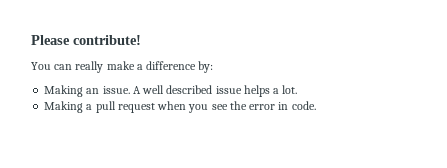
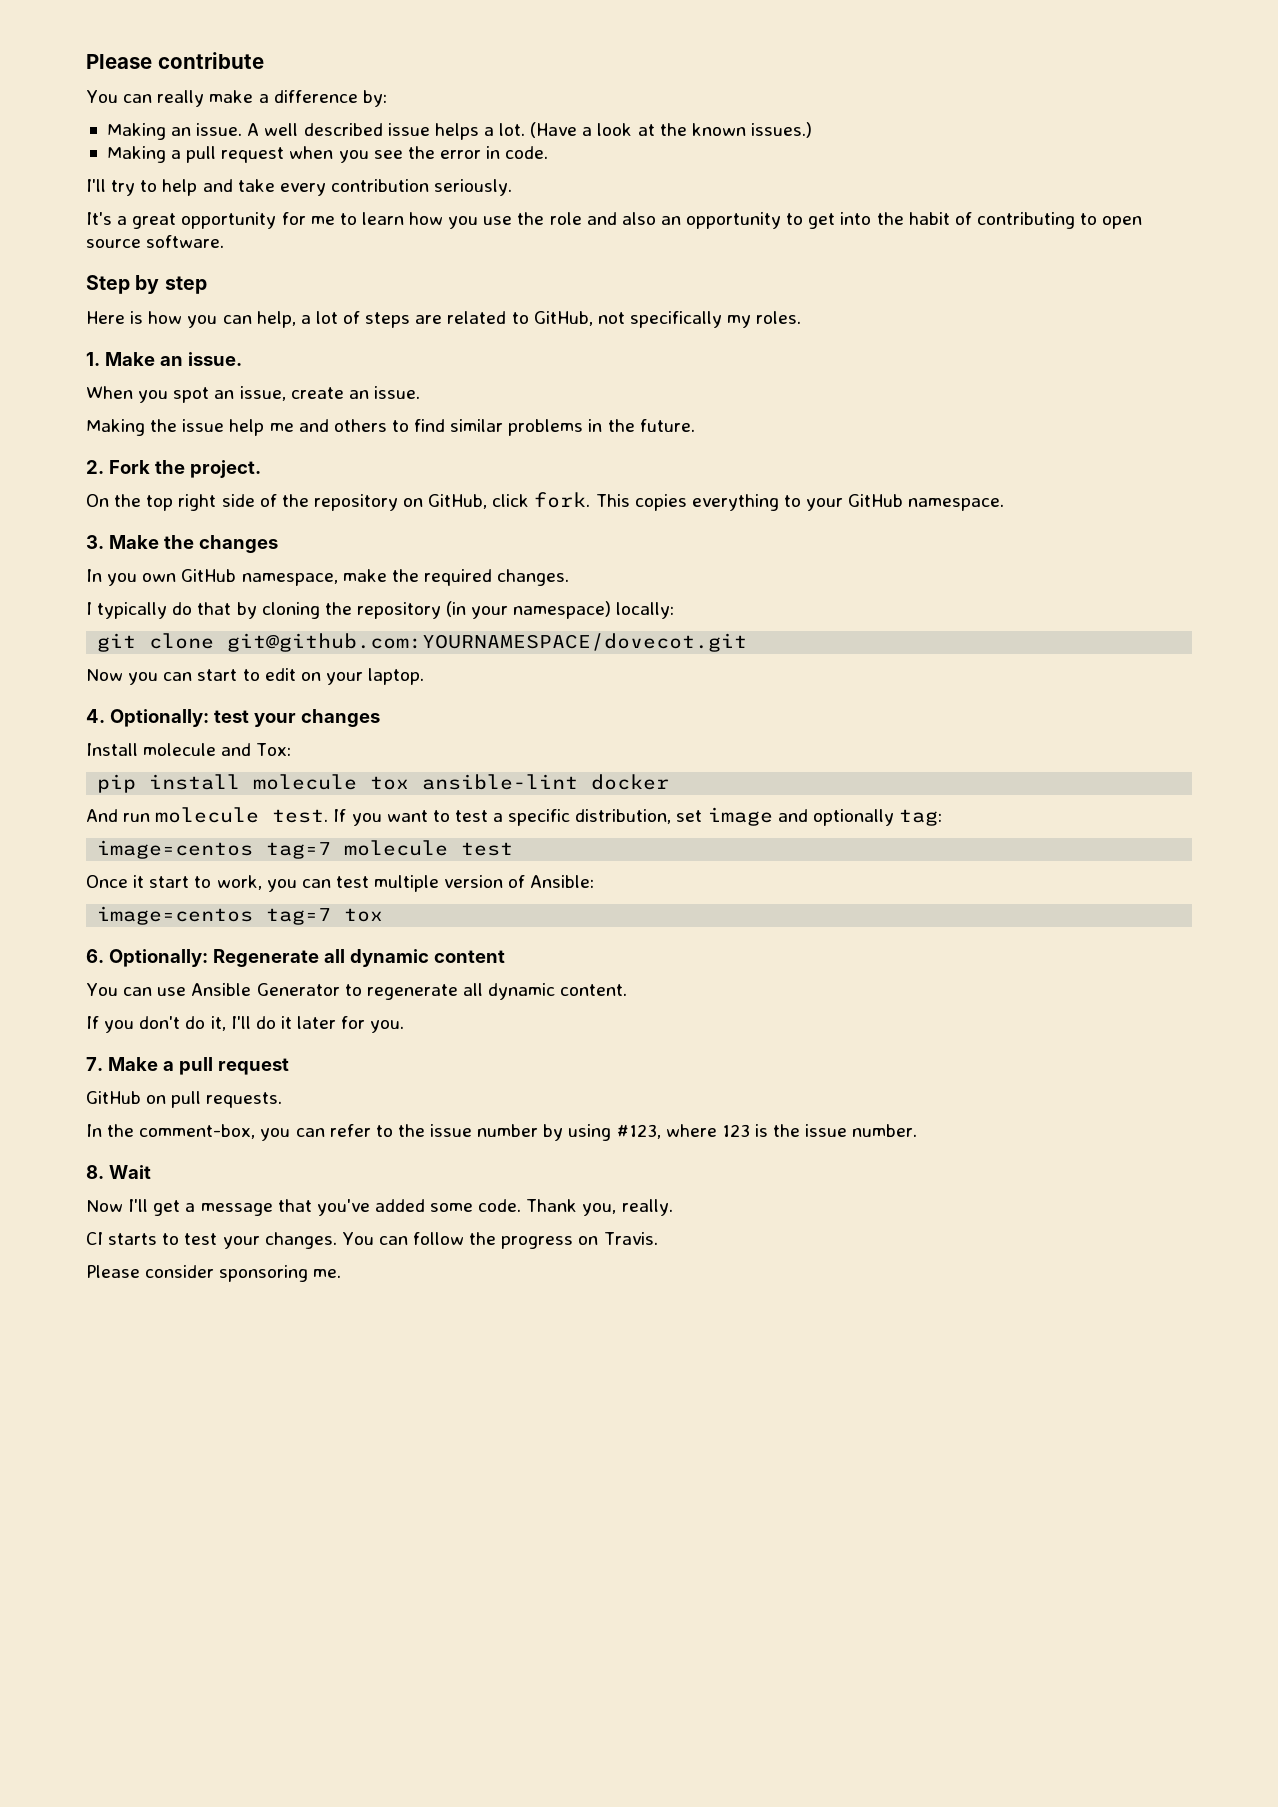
[31,35,141,45] Please contribute! -> [86,52,264,69] Please contribute
(298, 89) none -> [530,122,812,138] (Have a look at the known issues.)
(316, 105) none -> [86,179,513,196] [86,212,1143,229] [86,235,225,248] [86,275,207,294] [86,311,802,328] [86,352,242,366] [86,386,420,403] [86,419,695,436] [86,460,261,478] [86,492,1005,511] [86,535,278,553] [86,569,570,586] [86,601,675,619] [97,633,748,652] [86,668,425,685] [86,709,380,727] [86,743,292,756] [97,774,670,793] [86,807,942,826] [97,840,514,859] [86,875,595,892] [97,906,384,925] [86,949,505,967] [86,983,628,1000] [86,1016,405,1033] [86,1057,289,1075] [86,1091,283,1108] [86,1124,918,1141] [86,1165,151,1179] [86,1199,673,1216] [86,1232,658,1249] [86,1265,342,1282] // I'll try to help and take every contribution seriously. // It's a great opportunity for me to learn how you use the role and also an opportunity to get into the habit of contributing to open source software. // Step by step // Here is how you can help, a lot of steps are related to GitHub, not specifically my roles. // 1. Make an issue. // When you spot an issue, create an issue. // Making the issue help me and others to find similar problems in the future. // 2. Fork the project. // On the top right side of the repository on GitHub, click fork. This copies everything to your GitHub namespace. // 3. Make the changes // In you own GitHub namespace, make the required changes. // I typically do that by cloning the repository (in your namespace) locally: // git clone git@github.com:YOURNAMESPACE/dovecot.git // Now you can start to edit on your laptop. // 4. Optionally: test your changes // Install molecule and Tox: // pip install molecule tox ansible-lint docker // And run molecule test. If you want to test a specific distribution, set image and optionally tag: // image=centos tag=7 molecule test // Once it start to work, you can test multiple version of Ansible: // image=centos tag=7 tox // 6. Optionally: Regenerate all dynamic content // You can use Ansible Generator to regenerate all dynamic content. // If you don't do it, I'll do it later for you. // 7. Make a pull request // GitHub on pull requests. // In the comment-box, you can refer to the issue number by using #123, where 123 is the issue number. // 8. Wait // Now I'll get a message that you've added some code. Thank you, really. // CI starts to test your changes. You can follow the progress on Travis. // Please consider sponsoring me.

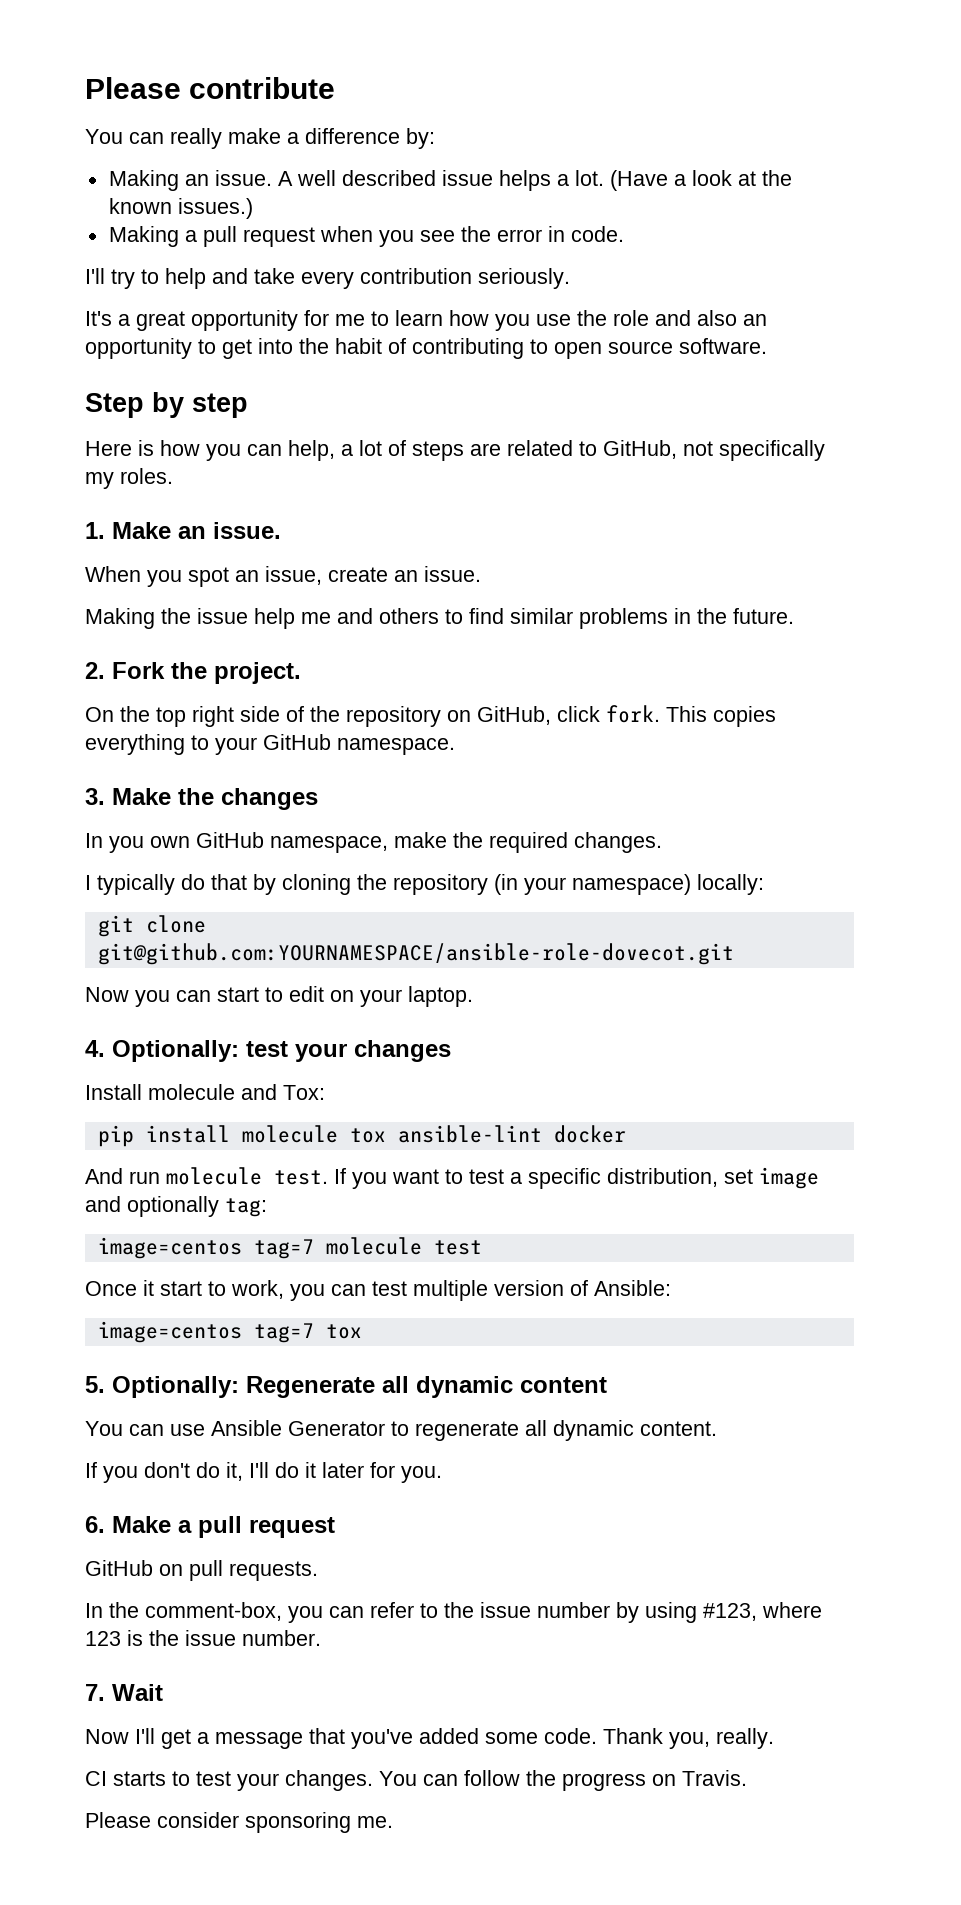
[227,633,748,652] git@github.com:YOURNAMESPACE/dovecot.git -> [97,943,734,965] git@github.com:YOURNAMESPACE/ansible-role-dovecot.git
[86,949,104,963] 6. -> [85,1376,105,1393] 5.
[86,1057,103,1071] 7. -> [85,1516,105,1533] 6.
[86,1165,104,1179] 8. -> [85,1684,105,1701] 7.

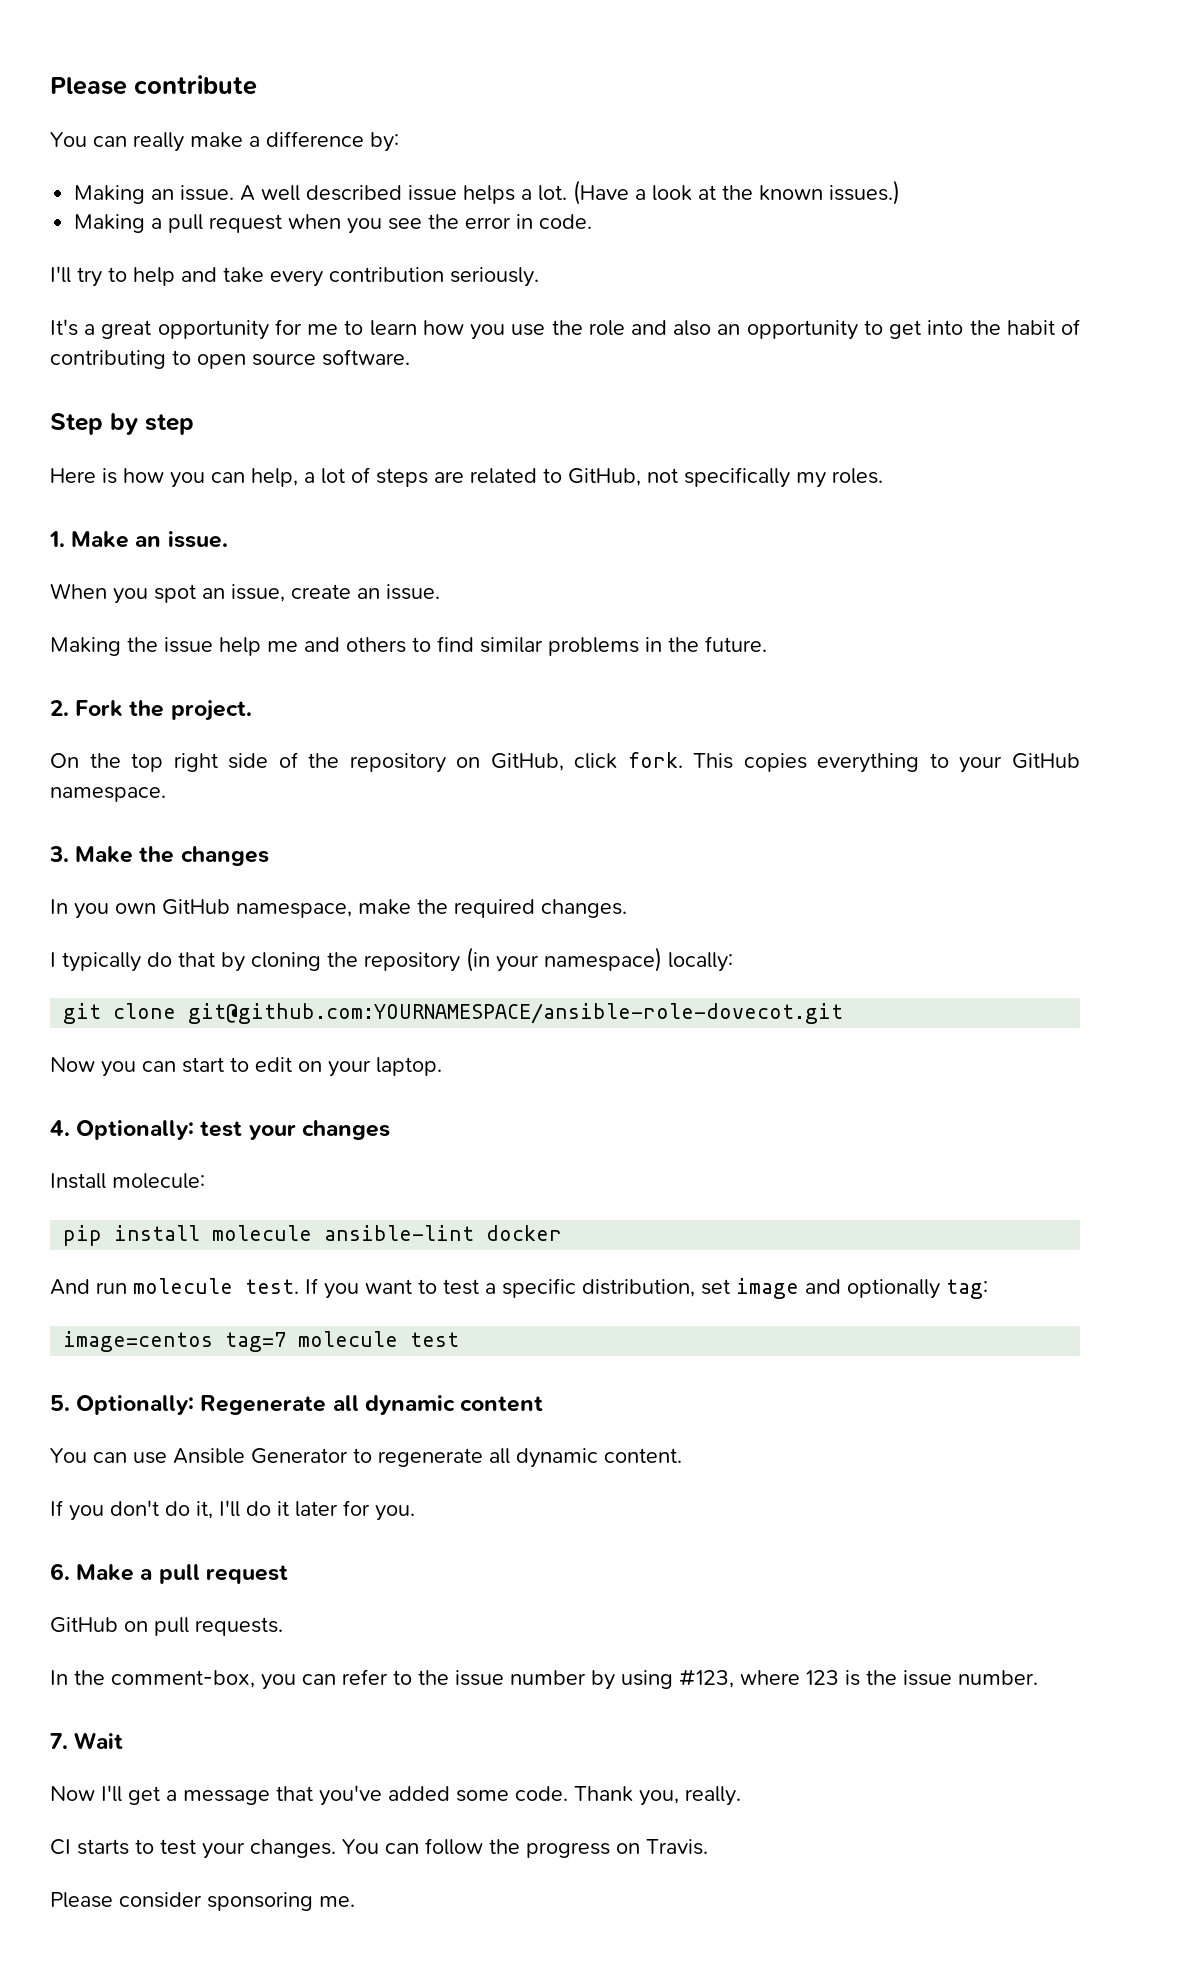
[148,1084,325,1100] molecule and Tox: -> [112,1173,205,1189] molecule:
[349,1128,386,1143] tox -> (313, 1233) none
[85,1280,671,1301] [97,1321,362,1343] // Once it start to work, you can test multiple version of Ansible: // image=centos tag=7 tox -> (460, 1339) none

